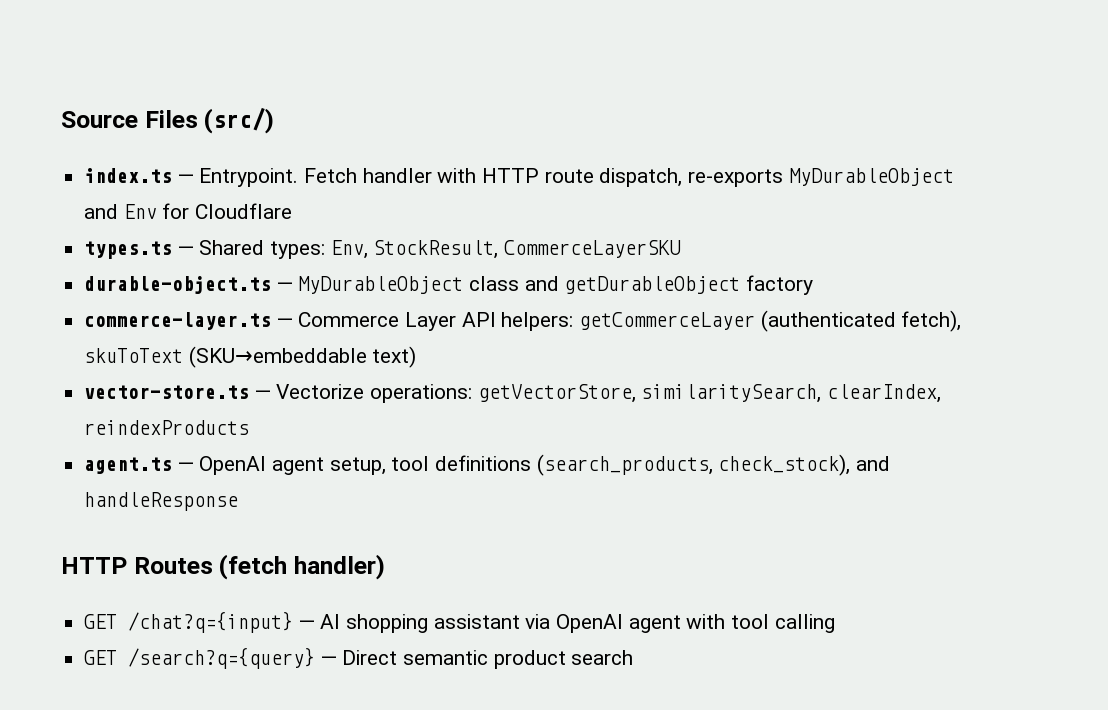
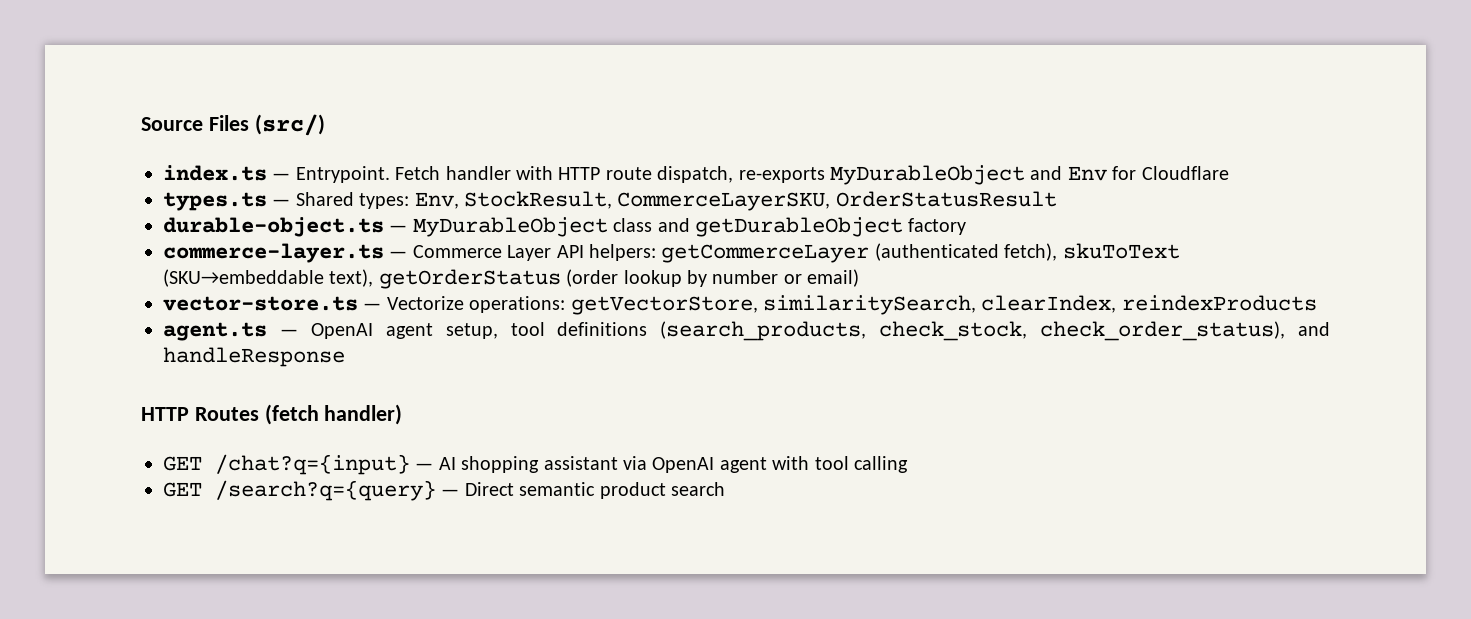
[504,240,682,258] CommerceLayerSKU -> [617,191,1057,211] CommerceLayerSKU, OrderStatusResult
[372,346,417,368] text) -> [329,269,860,289] text), getOrderStatus (order lookup by number or email)
[718,454,851,476] check_stock), -> [879,321,1286,341] check_stock, check_order_status),

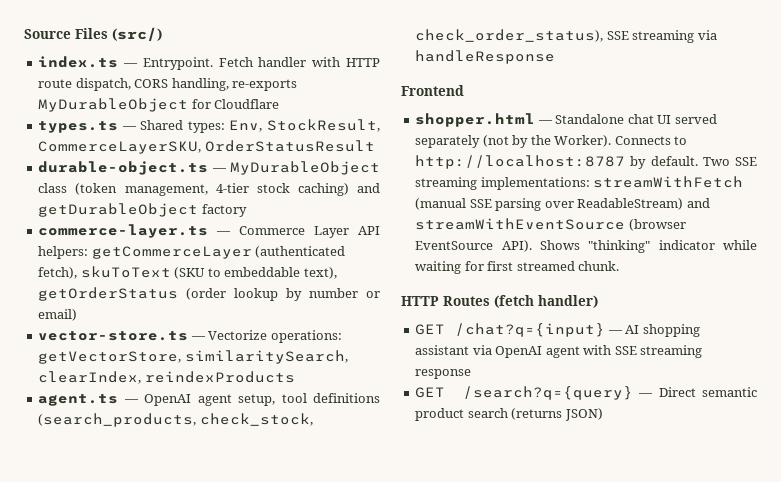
[738,165,1107,185] re-exports MyDurableObject and Env -> [134,78,298,91] [38,98,189,112] CORS handling, re-exports MyDurableObject
(653, 225) none -> [75,183,349,196] (token management, 4-tier stock caching)
[163,269,324,287] (SKU→embeddable -> [174,267,301,279] (SKU to embeddable
[1298,322,1330,336] [163,347,345,367] and handleResponse -> [606,30,717,43] [415,50,556,64] [401,85,464,96] [415,113,717,127] [415,135,688,148] [415,155,757,169] [415,176,744,190] [415,198,710,211] [415,218,686,231] [415,240,757,253] [415,261,620,274] SSE streaming via handleResponse // Frontend // shopper.html — Standalone chat UI served separately (not by the Worker). Connects to http://localhost:8787 by default. Two SSE streaming implementations: streamWithFetch (manual SSE parsing over ReadableStream) and streamWithEventSource (browser EventSource API). Shows "thinking" indicator while waiting for first streamed chunk.
[814,456,908,473] tool calling -> [614,345,703,358] [415,369,472,379] SSE streaming response
(725, 489) none -> [511,408,603,421] (returns JSON)

